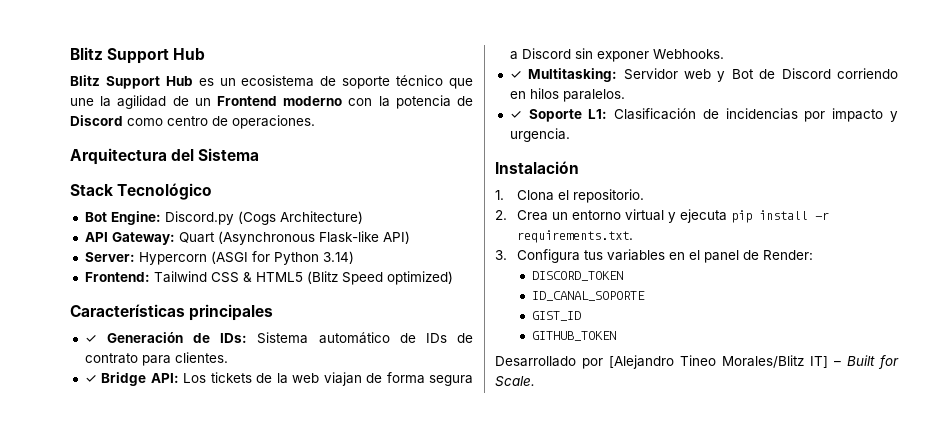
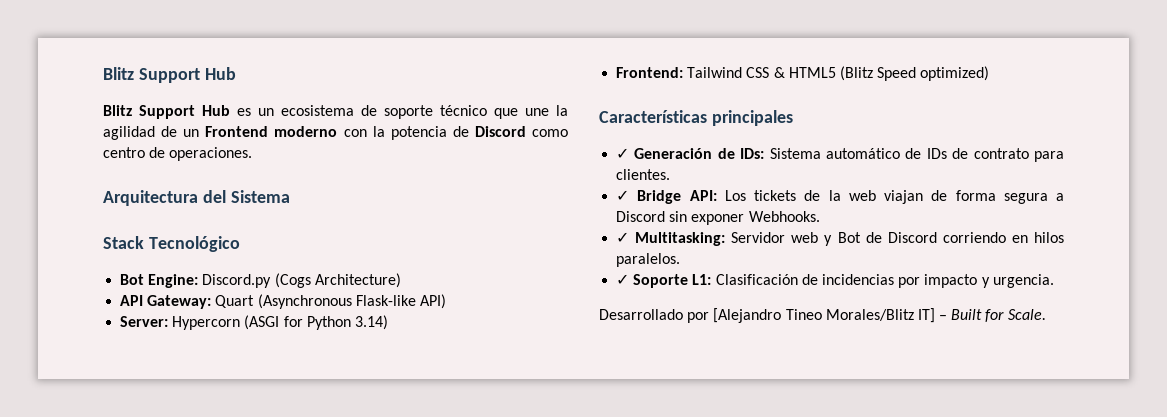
[495,161,579,174] [495,189,645,203] [495,209,830,223] [517,230,634,243] [495,249,814,263] [532,271,624,281] [532,291,646,301] [532,311,582,321] [532,331,617,341] // Instalación // 1. Clona el repositorio. // 2. Crea un entorno virtual y ejecuta pip install -r requirements.txt. // 3. Configura tus variables en el panel de Render: // DISCORD_TOKEN // ID_CANAL_SOPORTE // GIST_ID // GITHUB_TOKEN -> (1054, 281) none

